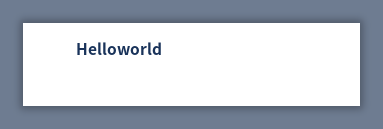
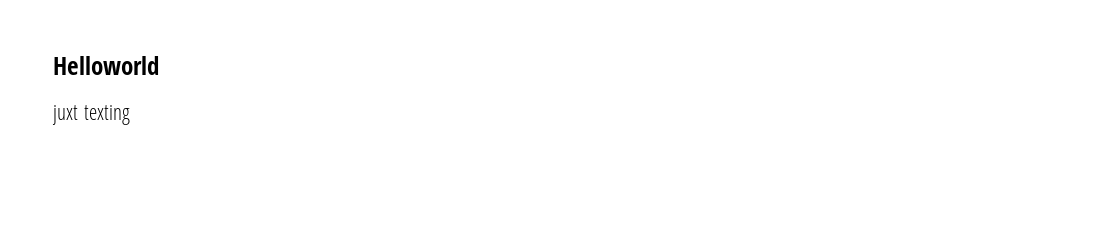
(162, 48) none -> [52,105,130,125] // juxt texting

